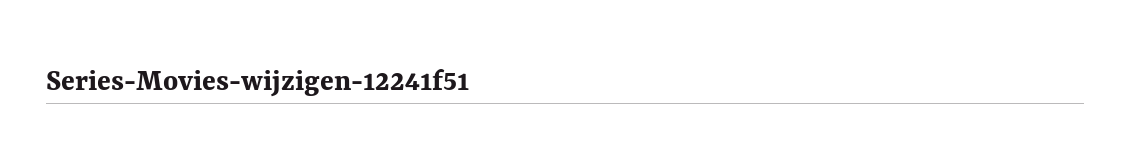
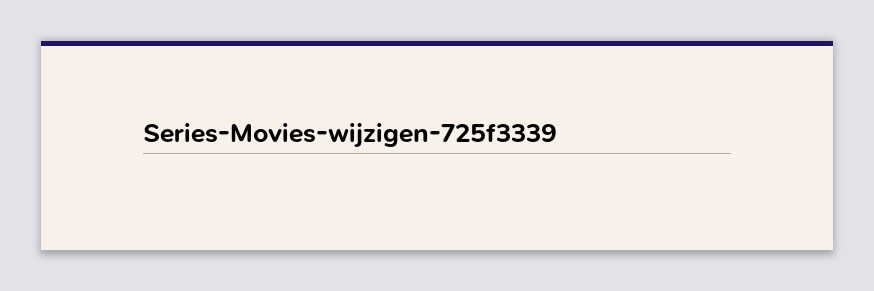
[46,69,469,97] Series-Movies-wijzigen-12241f51 -> [143,123,557,148] Series-Movies-wijzigen-725f3339

